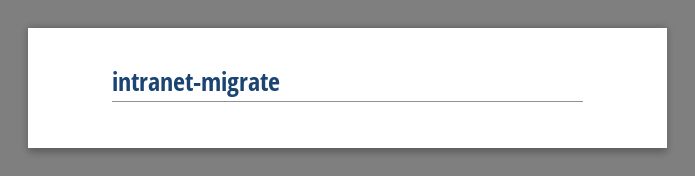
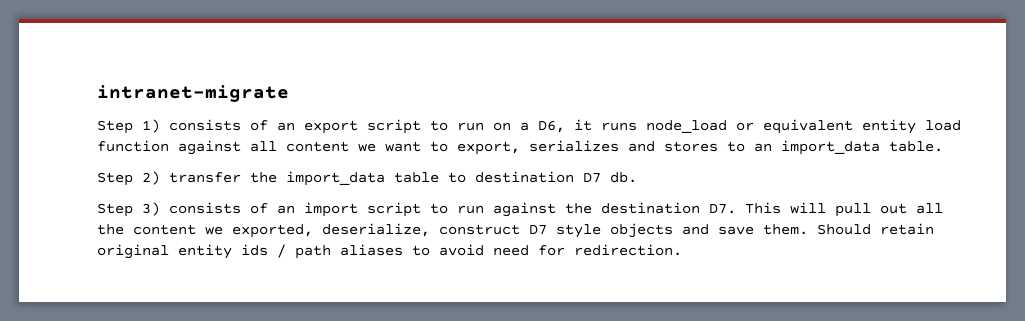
(280, 84) none -> [97,119,961,134] [97,140,943,155] [97,171,637,186] [97,202,943,217] [97,223,934,238] [97,244,682,259] // Step 1) consists of an export script to run on a D6, it runs node_load or equivalent entity load function against all content we want to export, serializes and stores to an import_data table. // Step 2) transfer the import_data table to destination D7 db. // Step 3) consists of an import script to run against the destination D7. This will pull out all the content we exported, deserialize, construct D7 style objects and save them. Should retain original entity ids / path aliases to avoid need for redirection.

